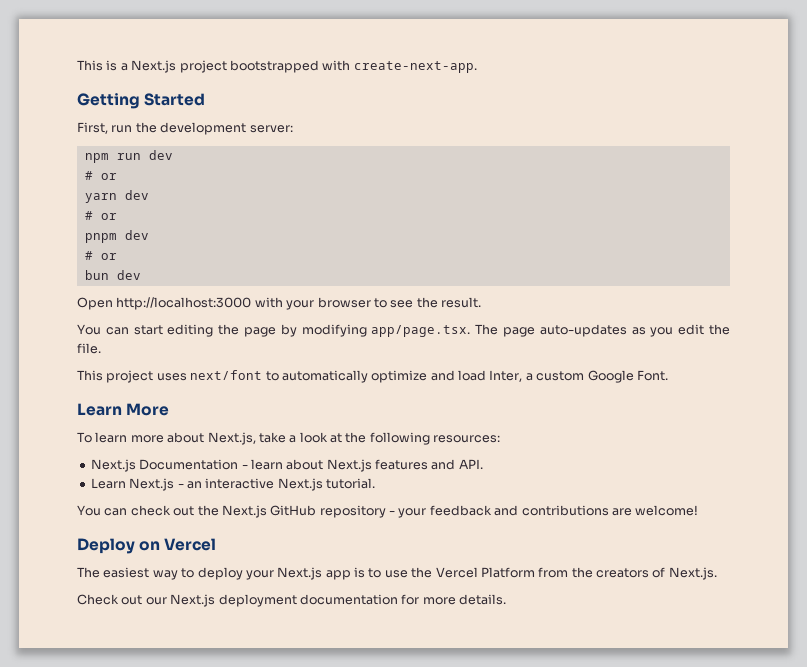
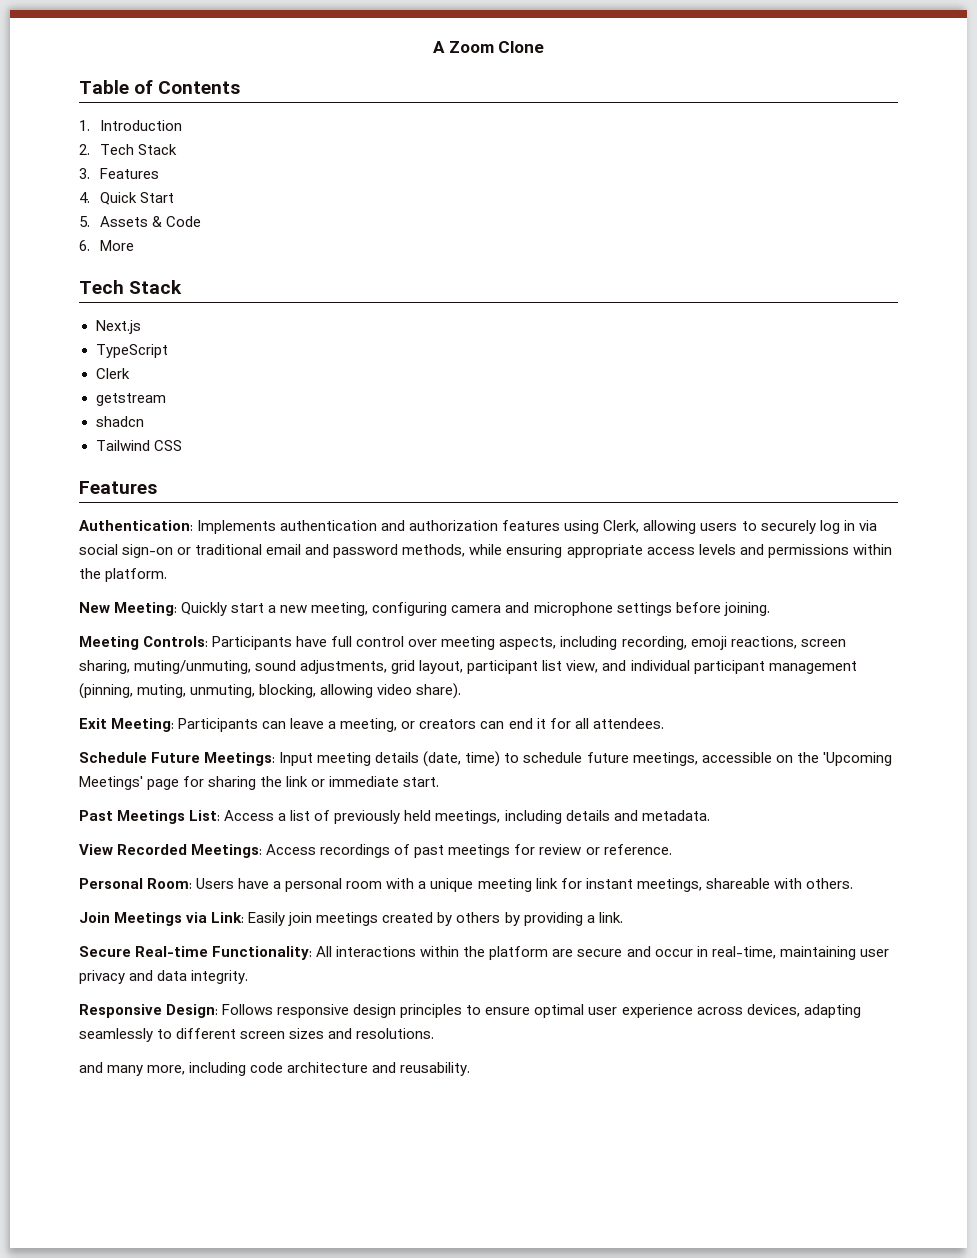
[77,60,477,73] [77,93,206,109] [77,122,293,135] [84,150,173,163] [84,171,117,180] [84,190,149,203] [84,211,117,220] [84,230,149,243] [84,251,117,260] [84,270,141,280] [77,297,481,310] [77,324,730,337] [77,343,101,354] [77,370,668,383] [77,403,170,416] [77,432,501,445] [90,459,483,472] [90,478,375,491] [77,505,699,518] [77,538,217,554] [77,567,717,580] [77,594,506,607] This is a Next.js project bootstrapped with create-next-app. // Getting Started // First, run the development server: // npm run dev // # or // yarn dev // # or // pnpm dev // # or // bun dev // Open http://localhost:3000 with your browser to see the result. // You can start editing the page by modifying app/page.tsx. The page auto-updates as you edit the file. // This project uses next/font to automatically optimize and load Inter, a custom Google Font. // Learn More // To learn more about Next.js, take a look at the following resources: // Next.js Documentation - learn about Next.js features and API. // Learn Next.js - an interactive Next.js tutorial. // You can check out the Next.js GitHub repository - your feedback and contributions are welcome! // Deploy on Vercel // The easiest way to deploy your Next.js app is to use the Vercel Platform from the creators of Next.js. // Check out our Next.js deployment documentation for more details. -> [432,41,545,53] [79,80,241,94] [79,120,183,131] [79,144,178,155] [79,168,160,179] [79,192,175,205] [79,216,202,227] [79,240,135,251] [79,280,183,294] [95,320,141,334] [95,344,168,358] [95,368,130,379] [95,393,166,406] [95,416,144,427] [95,440,182,451] [79,481,157,494] [79,520,877,534] [79,544,892,558] [79,568,168,582] [79,602,770,616] [79,636,846,650] [79,660,857,674] [79,683,462,699] [79,718,664,732] [79,751,892,767] [79,776,440,790] [79,810,710,824] [79,844,672,858] [79,878,853,892] [79,912,623,926] [79,946,889,960] [79,970,249,984] [79,1004,861,1018] [79,1028,435,1042] [79,1062,471,1076] A Zoom Clone // Table of Contents // 1. Introduction // 2. Tech Stack // 3. Features // 4. Quick Start // 5. Assets & Code // 6. More // Tech Stack // Next.js // TypeScript // Clerk // getstream // shadcn // Tailwind CSS // Features // Authentication: Implements authentication and authorization features using Clerk, allowing users to securely log in via social sign-on or traditional email and password methods, while ensuring appropriate access levels and permissions within the platform. // New Meeting: Quickly start a new meeting, configuring camera and microphone settings before joining. // Meeting Controls: Participants have full control over meeting aspects, including recording, emoji reactions, screen sharing, muting/unmuting, sound adjustments, grid layout, participant list view, and individual participant management (pinning, muting, unmuting, blocking, allowing video share). // Exit Meeting: Participants can leave a meeting, or creators can end it for all attendees. // Schedule Future Meetings: Input meeting details (date, time) to schedule future meetings, accessible on the 'Upcoming Meetings' page for sharing the link or immediate start. // Past Meetings List: Access a list of previously held meetings, including details and metadata. // View Recorded Meetings: Access recordings of past meetings for review or reference. // Personal Room: Users have a personal room with a unique meeting link for instant meetings, shareable with others. // Join Meetings via Link: Easily join meetings created by others by providing a link. // Secure Real-time Functionality: All interactions within the platform are secure and occur in real-time, maintaining user privacy and data integrity. // Responsive Design: Follows responsive design principles to ensure optimal user experience across devices, adapting seamlessly to different screen sizes and resolutions. // and many more, including code architecture and reusability.

